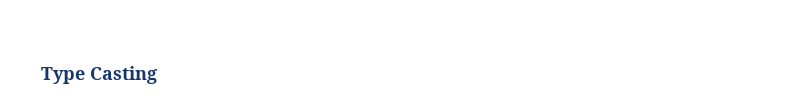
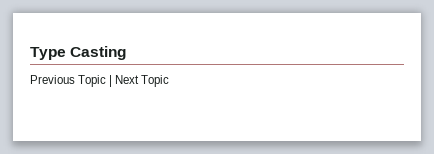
(157, 75) none -> [30,75,170,87] // Previous Topic | Next Topic

